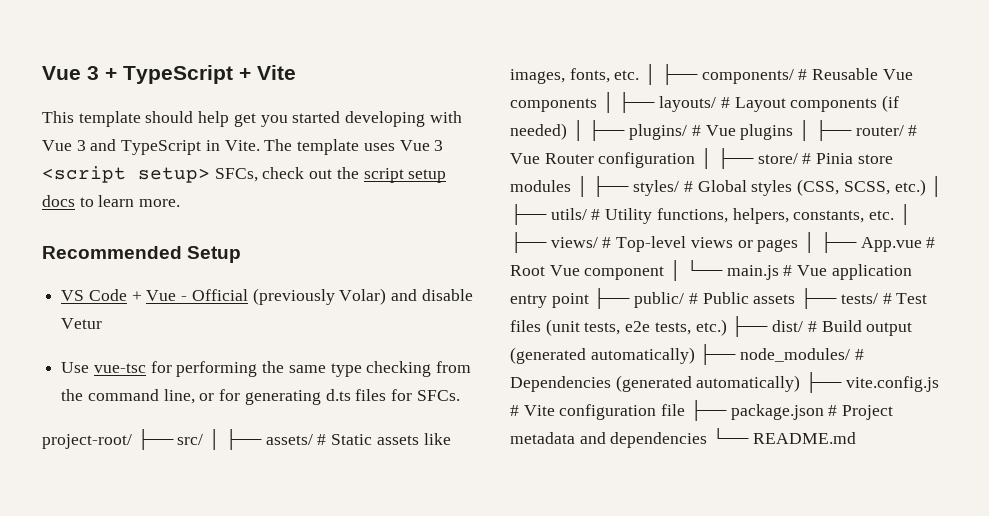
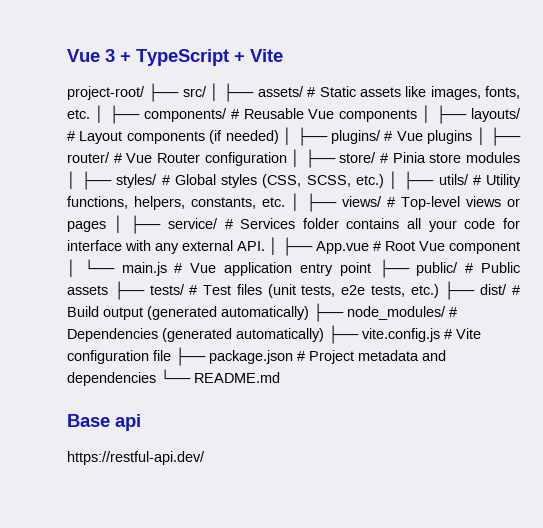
[42,111,462,127] [42,139,444,155] [42,166,447,183] [42,195,181,207] [42,246,242,263] [61,288,473,305] [61,318,103,329] [61,361,472,377] [61,389,460,405] // This template should help get you started developing with Vue 3 and TypeScript in Vite. The template uses Vue 3 <script setup> SFCs, check out the script setup docs to learn more. // Recommended Setup // VS Code + Vue - Official (previously Volar) and disable Vetur // Use vue-tsc for performing the same type checking from the command line, or for generating d.ts files for SFCs. -> (283, 55) none
(857, 242) none -> [167,218,520,232] [67,237,313,256] service/ # Services folder contains all your code for interface with any external API. │ ├──
(856, 438) none -> [67,414,141,431] [67,451,205,465] // Base api // https://restful-api.dev/

